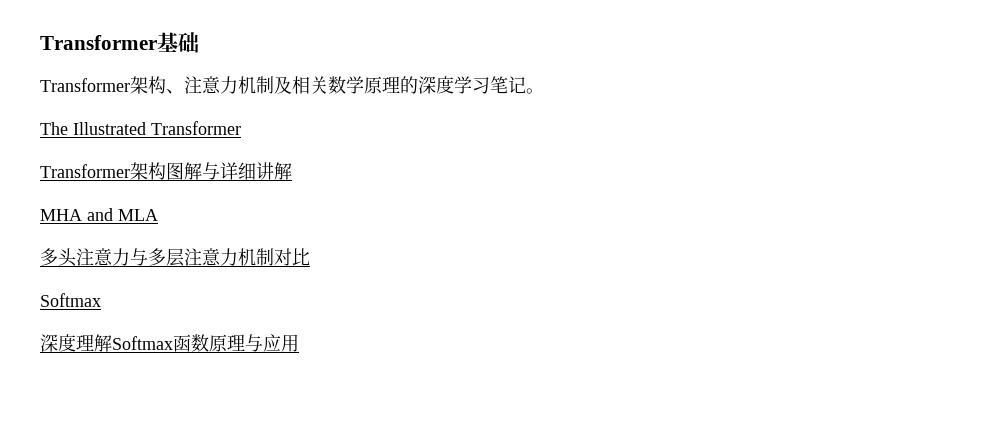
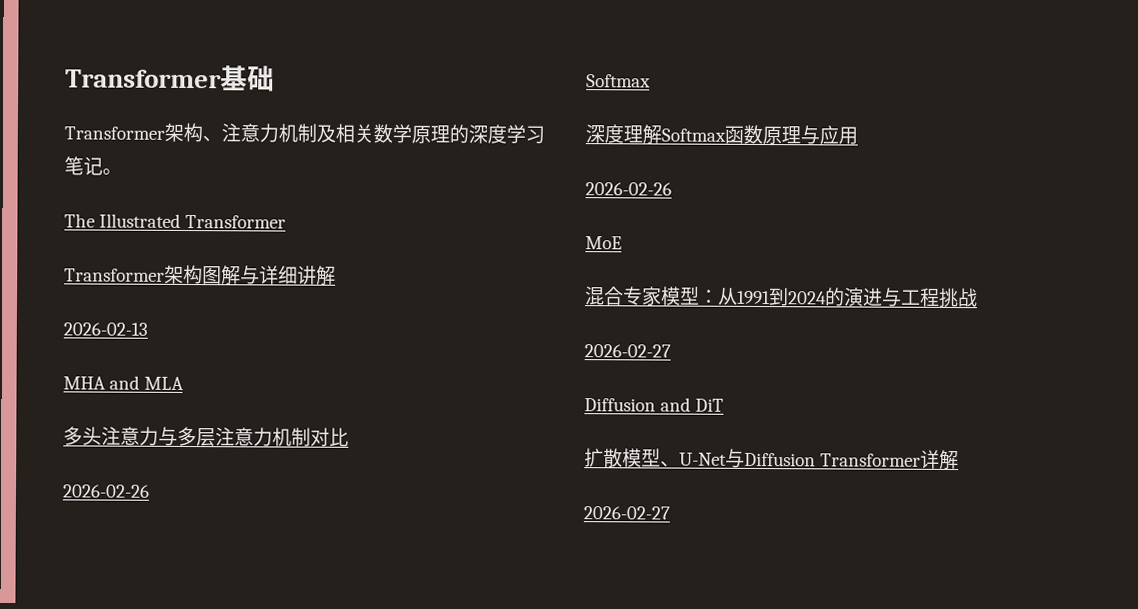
(292, 171) none -> [63,322,148,336] // 2026-02-13
(310, 257) none -> [62,484,150,498] // 2026-02-26
(299, 343) none -> [585,182,672,196] [585,236,622,250] [584,286,978,309] [584,344,671,358] [584,397,725,412] [584,448,960,471] [583,506,670,520] // 2026-02-26 // MoE // 混合专家模型：从1991到2024的演进与工程挑战 // 2026-02-27 // Diffusion and DiT // 扩散模型、U-Net与Diffusion Transformer详解 // 2026-02-27

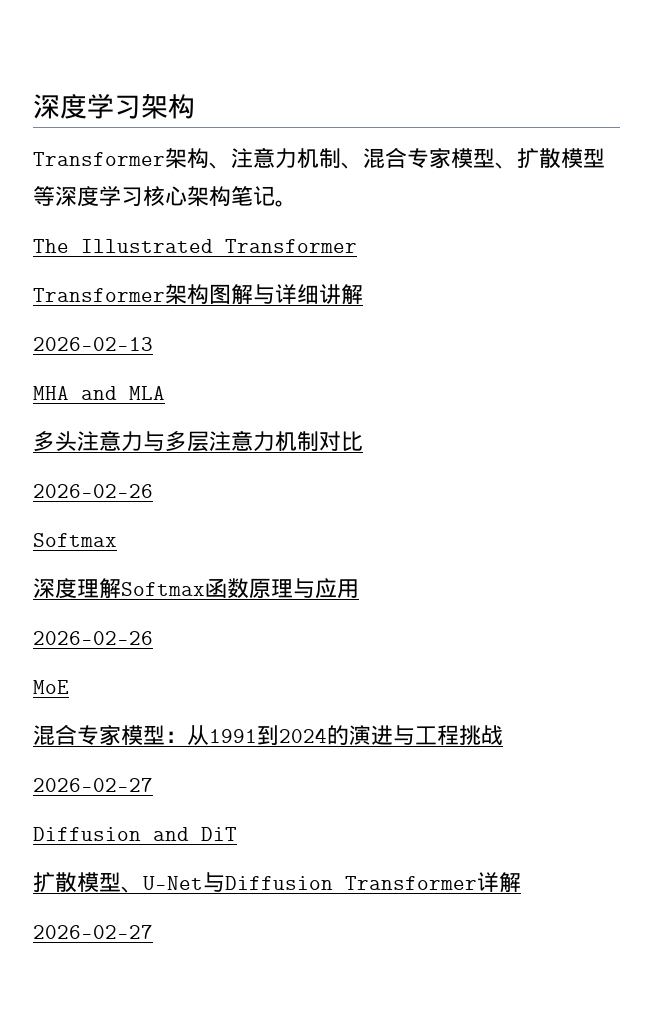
[65,65,275,92] Transformer基础 -> [33,93,195,119] 深度学习架构
[316,123,545,144] 及相关数学原理的深度学习 -> [341,147,605,169] [33,186,231,207] 、混合专家模型、扩散模型等深度学习核心架构

